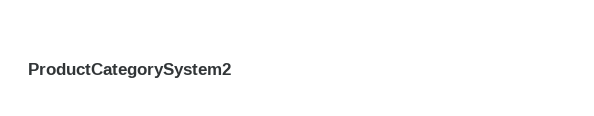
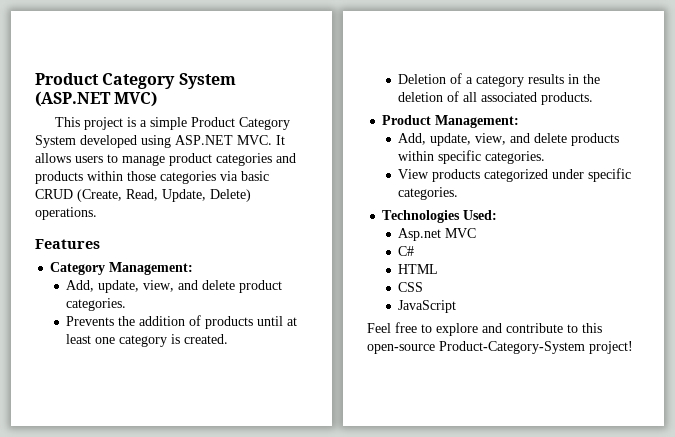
[28,63,231,78] ProductCategorySystem2 -> [35,73,236,89] [35,91,158,107] [55,117,291,130] [35,135,285,148] [35,153,296,166] [35,171,269,184] [35,189,251,202] [35,207,97,220] [35,239,100,249] [50,262,194,275] [66,280,283,293] [66,298,127,311] [66,315,298,329] [66,334,229,347] [398,73,601,87] [398,91,594,105] [382,115,520,128] [398,133,620,146] [398,150,546,164] [398,168,632,182] [398,187,459,200] [382,210,498,223] [398,228,477,241] [398,246,415,256] [398,264,439,274] [398,282,424,292] [398,300,457,313] [367,322,602,336] [367,341,633,354] Product Category System (ASP.NET MVC) // This project is a simple Product Category System developed using ASP.NET MVC. It allows users to manage product categories and products within those categories via basic CRUD (Create, Read, Update, Delete) operations. // Features // Category Management: // Add, update, view, and delete product categories. // Prevents the addition of products until at least one category is created. // Deletion of a category results in the deletion of all associated products. // Product Management: // Add, update, view, and delete products within specific categories. // View products categorized under specific categories. // Technologies Used: // Asp.net MVC // C# // HTML // CSS // JavaScript // Feel free to explore and contribute to this open-source Product-Category-System project!

